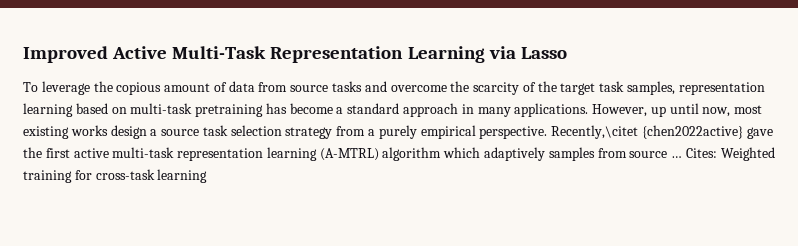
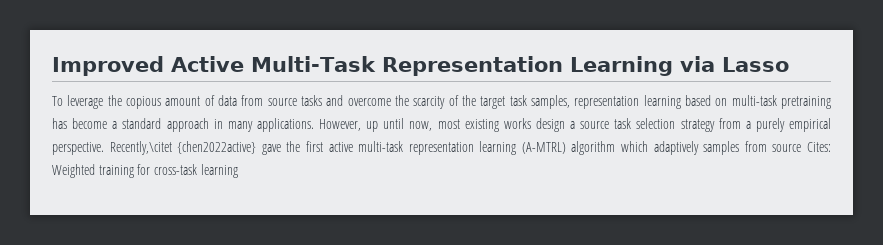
[671,156,683,158] … -> (802, 148) none

